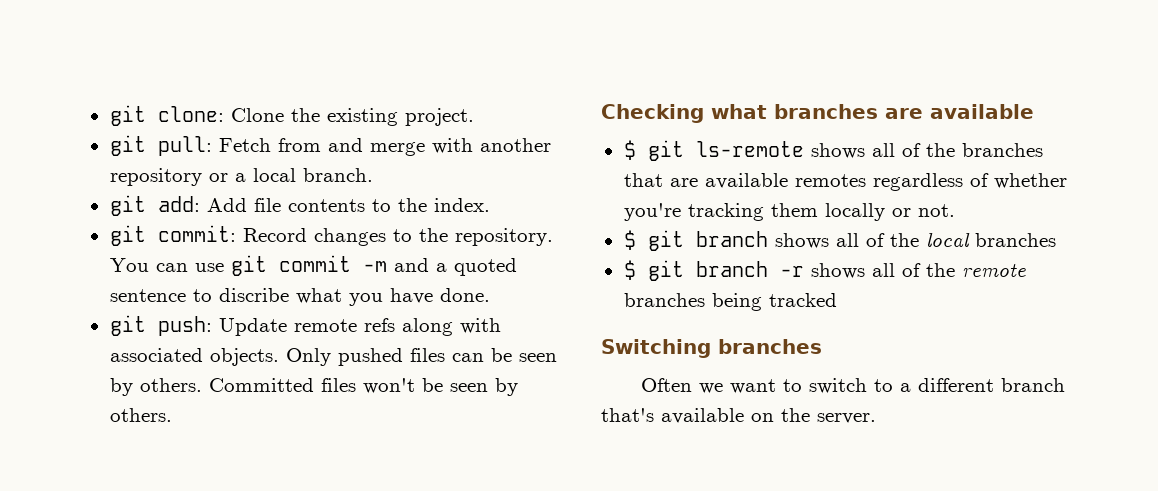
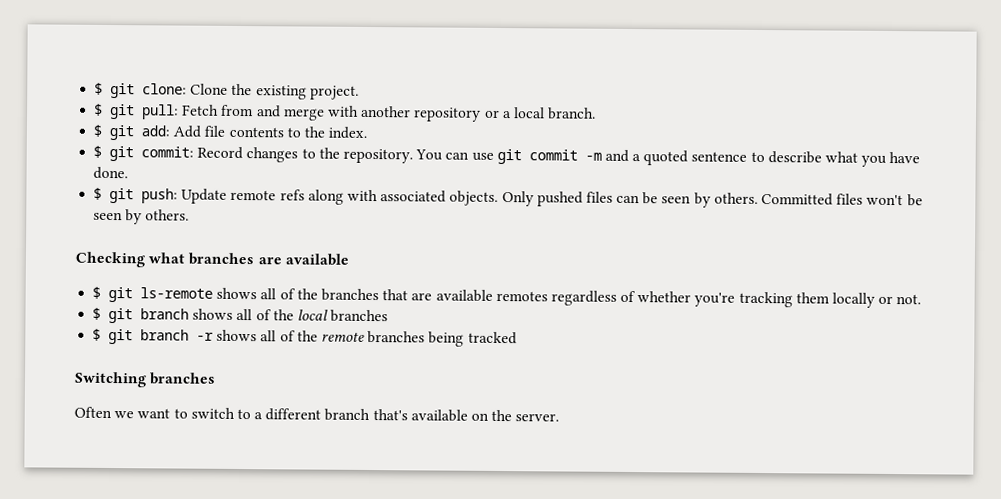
(109, 115) none -> [94,82,104,95] $
(474, 117) none -> [94,103,104,116] $
(373, 175) none -> [93,124,103,137] $
(490, 205) none -> [93,145,103,158] $
[218,288,289,302] discribe -> [767,151,822,164] describe
(490, 295) none -> [93,187,103,200] $

